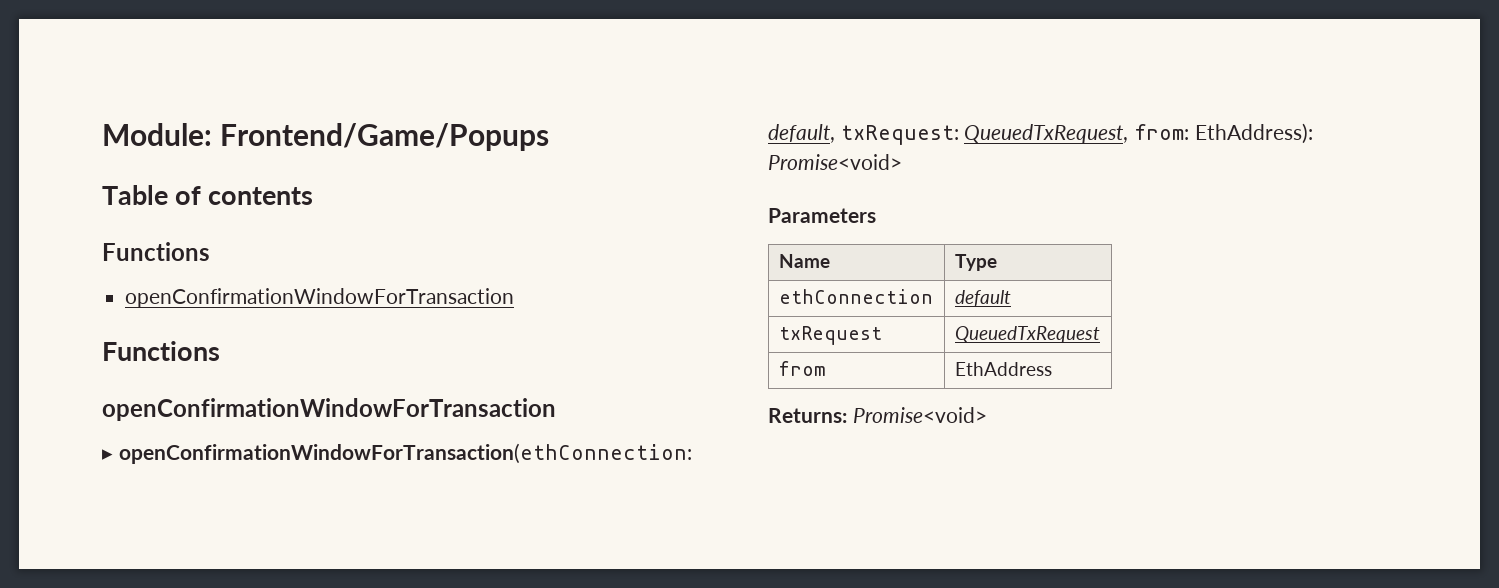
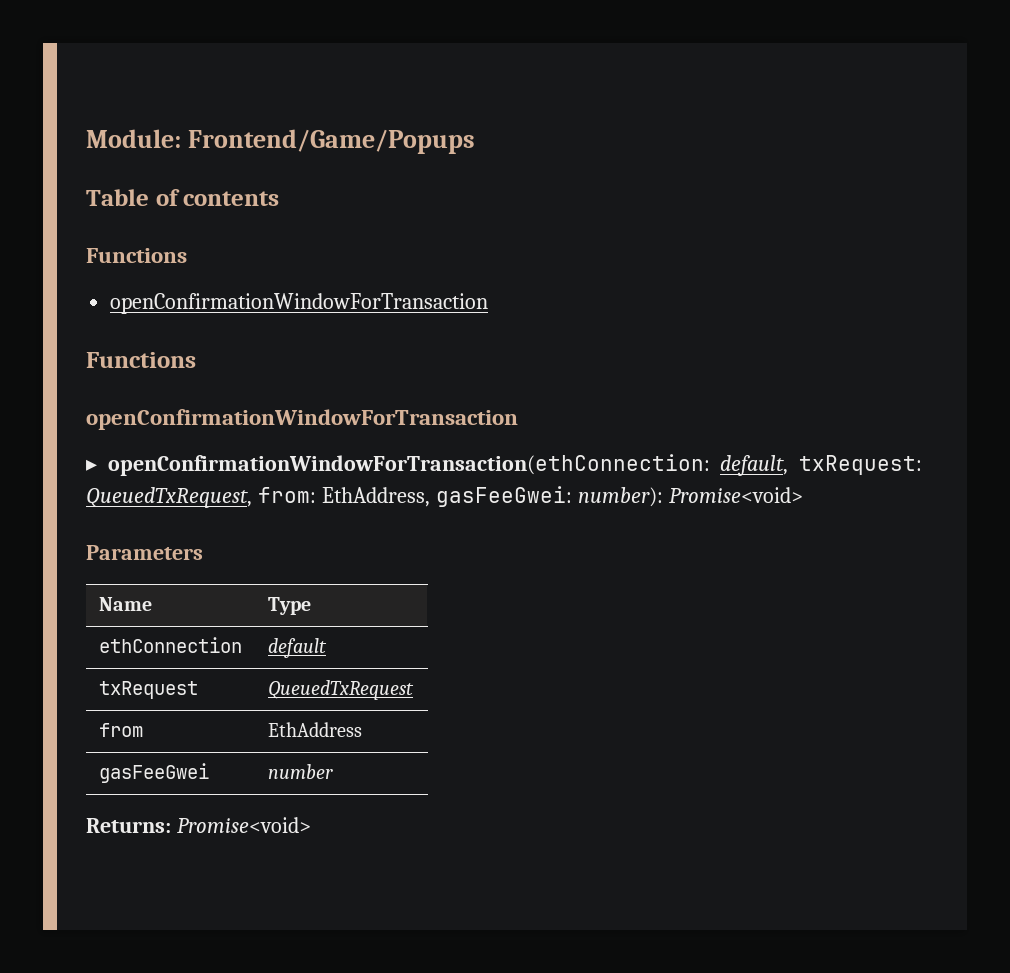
[1194,123,1313,144] EthAddress): -> [321,486,663,507] EthAddress, gasFeeGwei: number):
(1052, 369) none -> [98,763,209,783] [267,764,333,779] // gasFeeGwei | number

